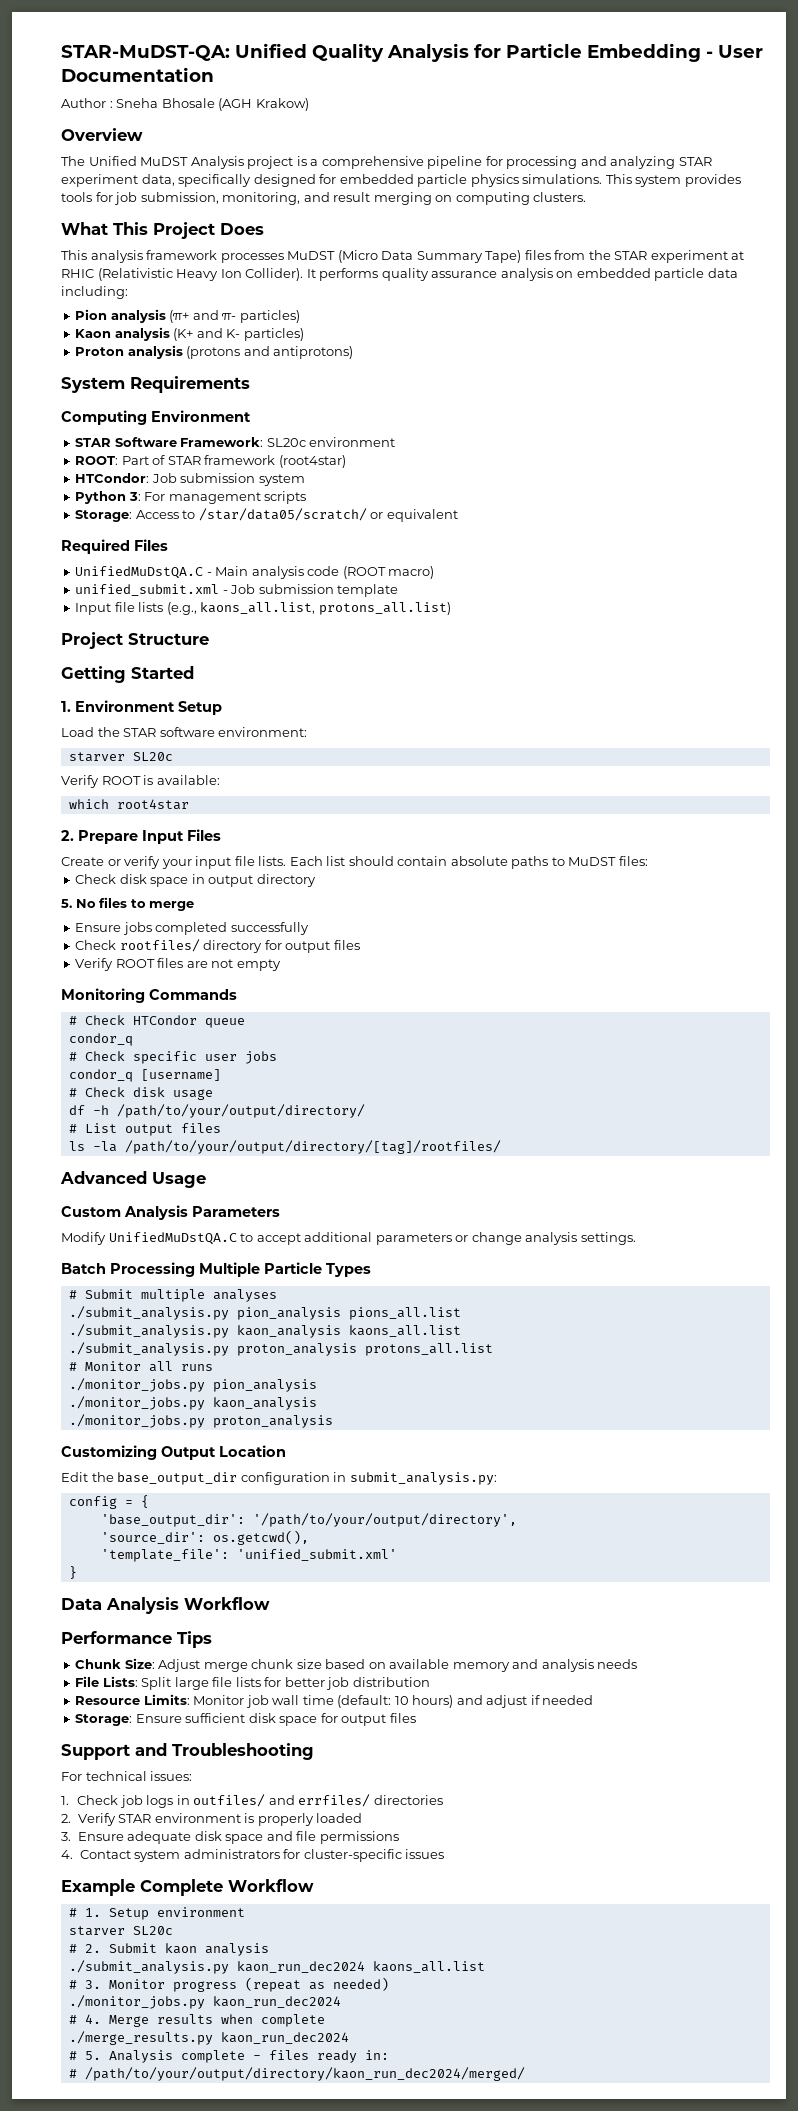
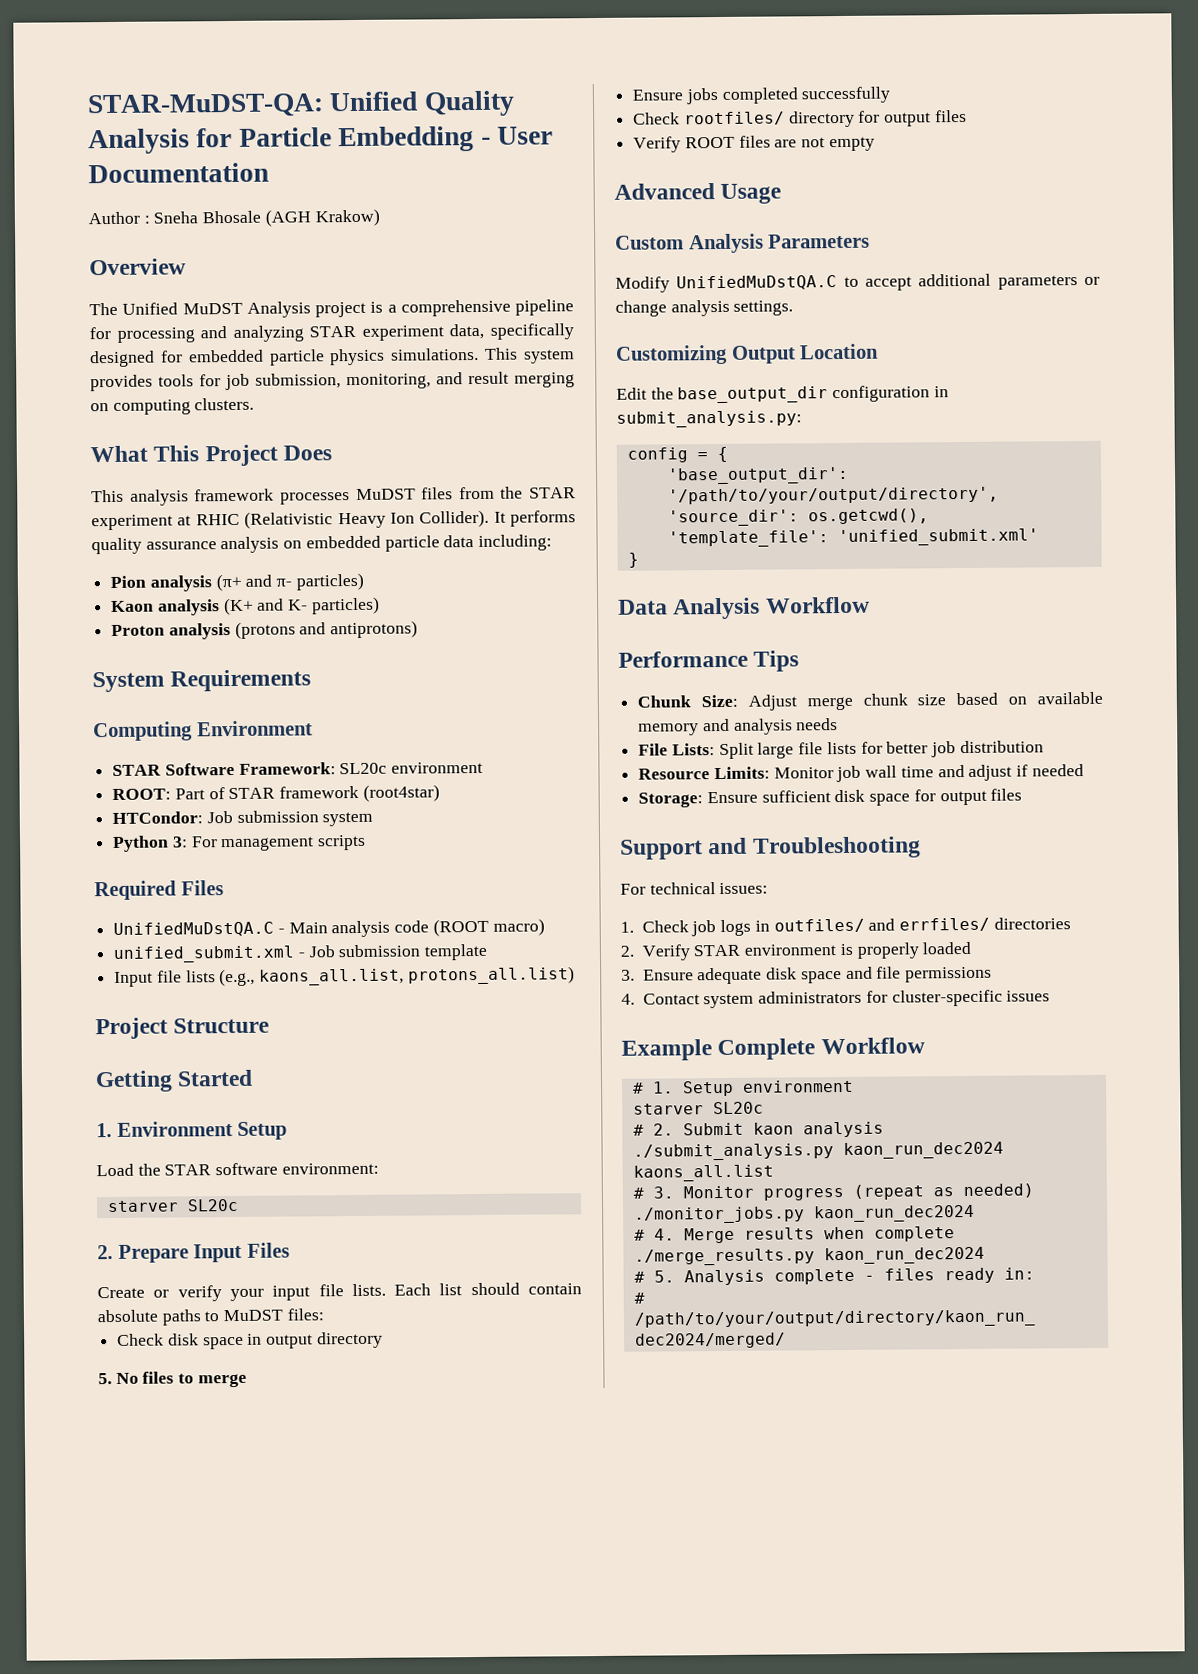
[337,250,522,263] (Micro Data Summary Tape) -> (416, 494) none
[75,508,458,522] // Storage: Access to /star/data05/scratch/ or equivalent -> (367, 842) none
[61,775,220,788] [68,799,189,810] // Verify ROOT is available: // which root4star -> (239, 1205) none
[61,988,237,1003] [68,1015,245,1028] [68,1033,133,1046] [68,1051,277,1064] [68,1069,221,1082] [68,1087,213,1100] [68,1104,365,1118] [68,1123,221,1136] [68,1140,501,1154] // Monitoring Commands // # Check HTCondor queue // condor_q // # Check specific user jobs // condor_q [username] // # Check disk usage // df -h /path/to/your/output/directory/ // # List output files // ls -la /path/to/your/output/directory/[tag]/rootfiles/ -> (875, 144) none
[61,1262,371,1277] [68,1289,277,1302] [68,1306,461,1320] [68,1324,461,1338] [68,1342,493,1356] [68,1361,213,1372] [68,1378,317,1392] [68,1396,317,1410] [68,1414,333,1428] // Batch Processing Multiple Particle Types // # Submit multiple analyses // ./submit_analysis.py pion_analysis pions_all.list // ./submit_analysis.py kaon_analysis kaons_all.list // ./submit_analysis.py proton_analysis protons_all.list // # Monitor all runs // ./monitor_jobs.py pion_analysis // ./monitor_jobs.py kaon_analysis // ./monitor_jobs.py proton_analysis -> (794, 308) none
[337,1695,454,1708] (default: 10 hours) -> (934, 772) none

